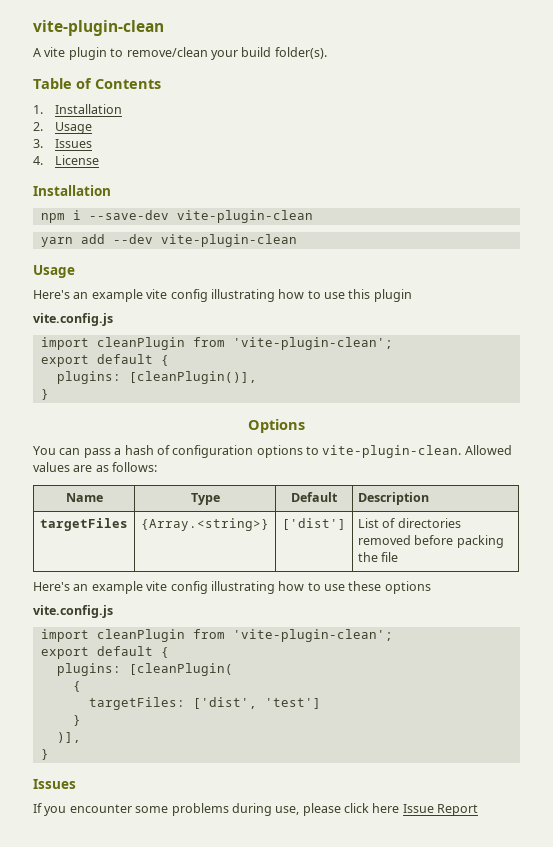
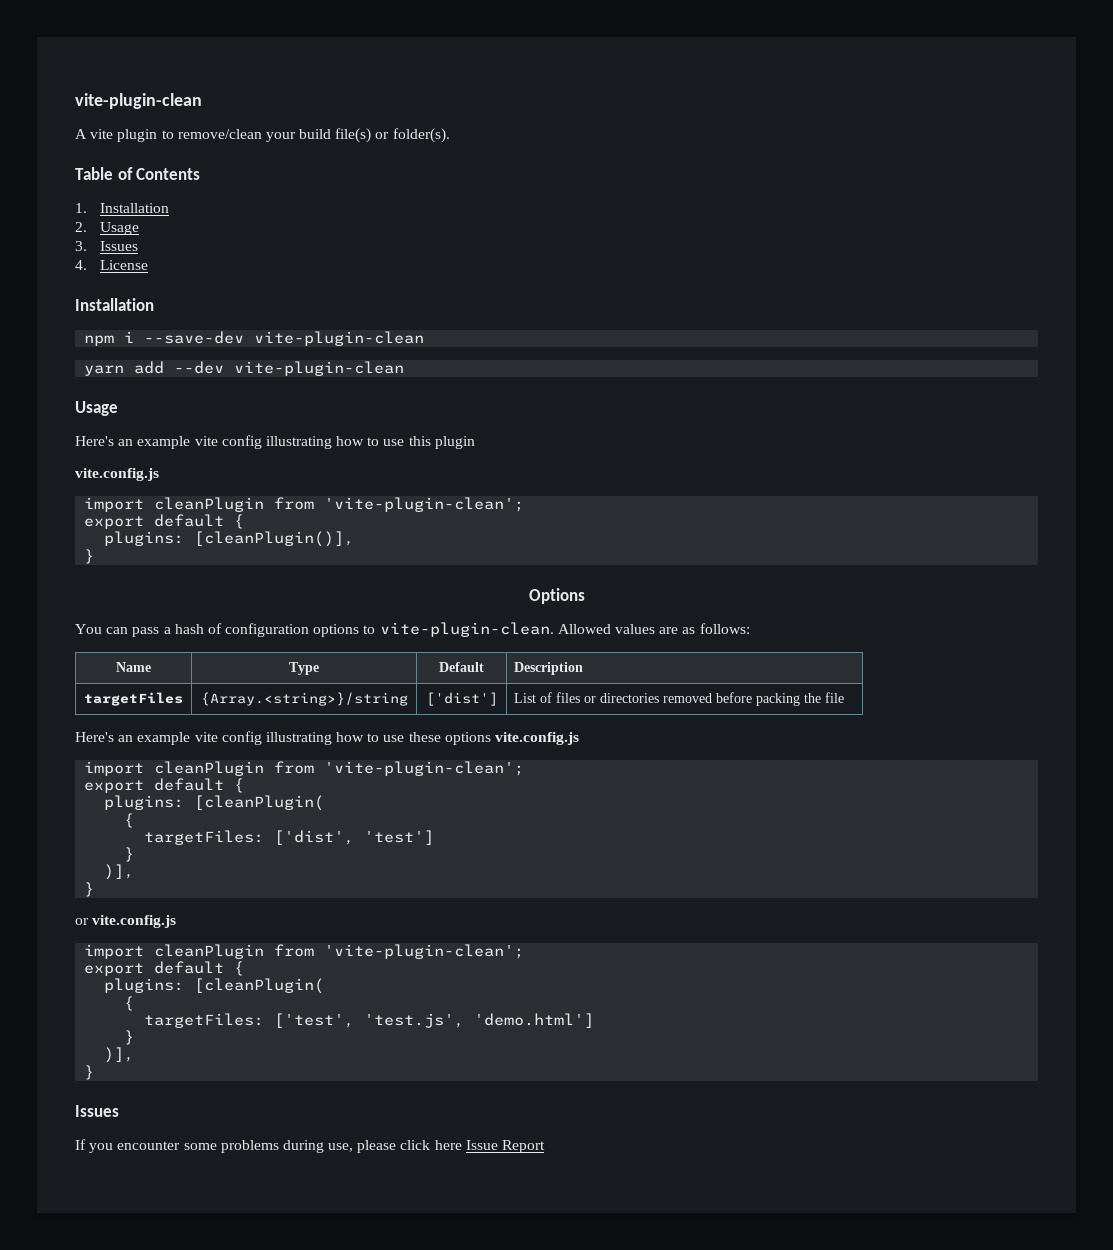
(272, 52) none -> [335,128,390,143] file(s) or
[141,518,269,531] {Array.<string>} -> [200,692,408,706] {Array.<string>}/string
(396, 523) none -> [556,692,597,703] files or
(431, 587) // -> (491, 738) none
(49, 754) none -> [75,915,177,928] [84,944,525,959] [84,961,245,976] [104,978,325,994] [124,996,135,1011] [144,1013,595,1028] [124,1030,135,1045] [104,1047,135,1063] [84,1065,95,1080] // or vite.config.js // import cleanPlugin from 'vite-plugin-clean'; // export default { // plugins: [cleanPlugin( // { // targetFiles: ['test', 'test.js', 'demo.html'] // } // )], // }

